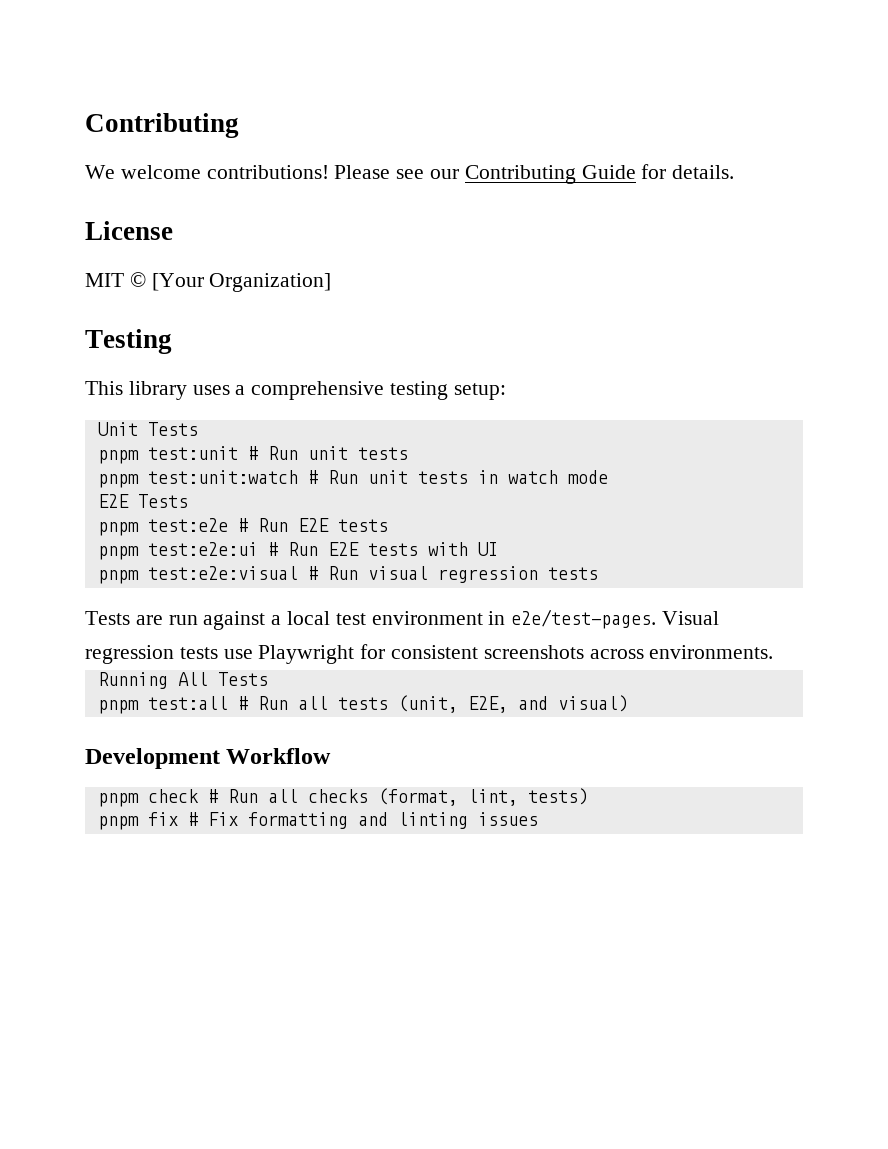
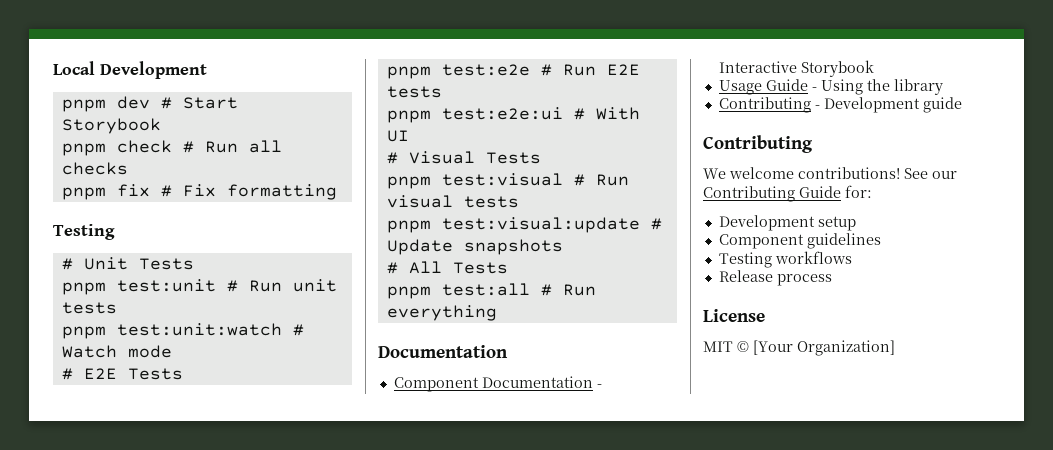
[85,113,239,138] [85,164,735,184] [85,221,173,240] [85,272,332,292] [85,329,172,354] [85,381,506,400] Contributing // We welcome contributions! Please see our Contributing Guide for details. // License // MIT © [Your Organization] // Testing // This library uses a comprehensive testing setup: // -> [53,61,207,79] [61,96,238,112] [61,118,161,134] [61,140,282,156] [61,162,128,175] [61,184,337,200] [53,224,115,240] [61,258,73,270] Local Development // pnpm dev # Start Storybook // pnpm check # Run all checks // pnpm fix # Fix formatting // Testing // #
[327,470,558,484] Run unit tests in watch -> [61,345,117,358] Watch
(608, 477) none -> [61,368,73,380] #
[287,542,498,556] [97,566,298,584] Run E2E tests with UI // pnpm test:e2e:visual -> [595,107,640,120] [386,130,409,142] [386,151,541,164] [386,173,563,189] With UI // # Visual Tests // pnpm test:visual
[437,566,598,583] [85,609,720,630] [85,644,774,664] [97,672,168,689] regression tests // Tests are run against a local test environment in e2e/test-pages. Visual regression tests use Playwright for consistent screenshots across environments. // Running -> [463,196,519,208] [386,217,662,233] [386,239,563,255] [386,262,398,274] tests // pnpm test:visual:update # Update snapshots // #
[297,695,628,713] [85,748,332,769] [97,788,588,807] [97,812,538,830] all tests (unit, E2E, and visual) // Development Workflow // pnpm check # Run all checks (format, lint, tests) // pnpm fix # Fix formatting and linting issues -> [386,305,497,321] [378,345,508,358] [393,376,602,392] [718,60,874,77] [718,79,943,95] [718,97,962,113] [703,135,813,153] [703,167,957,179] [703,185,872,202] [718,215,856,231] [718,233,881,249] [718,251,852,268] [718,270,832,286] [703,309,765,322] [703,340,895,356] everything // Documentation // Component Documentation - Interactive Storybook // Usage Guide - Using the library // Contributing - Development guide // Contributing // We welcome contributions! See our Contributing Guide for: // Development setup // Component guidelines // Testing workflows // Release process // License // MIT © [Your Organization]

